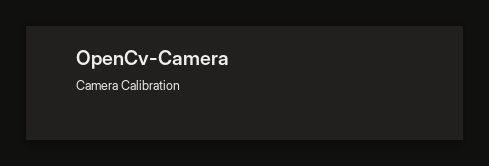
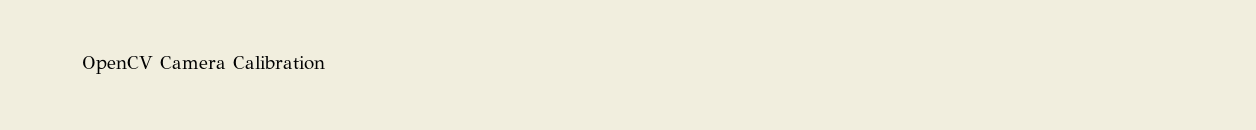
[76,50,229,69] OpenCv-Camera // -> [82,56,153,74] OpenCV

